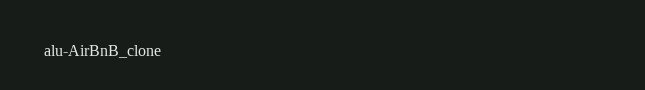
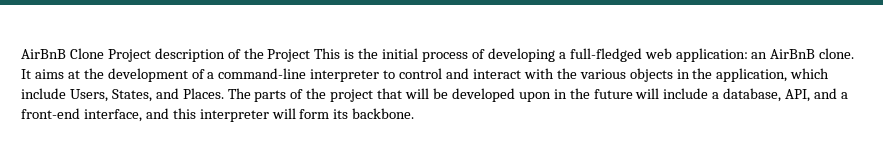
[44,45,161,58] alu-AirBnB_clone -> [21,48,855,62] [21,68,830,82] [21,88,848,102] [21,108,415,122] AirBnB Clone Project description of the Project This is the initial process of developing a full-fledged web application: an AirBnB clone. It aims at the development of a command-line interpreter to control and interact with the various objects in the application, which include Users, States, and Places. The parts of the project that will be developed upon in the future will include a database, API, and a front-end interface, and this interpreter will form its backbone.

